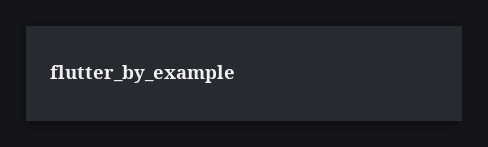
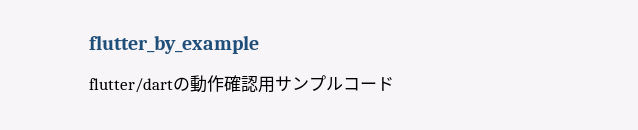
(235, 74) none -> [89,75,394,93] // flutter/dartの動作確認用サンプルコード

